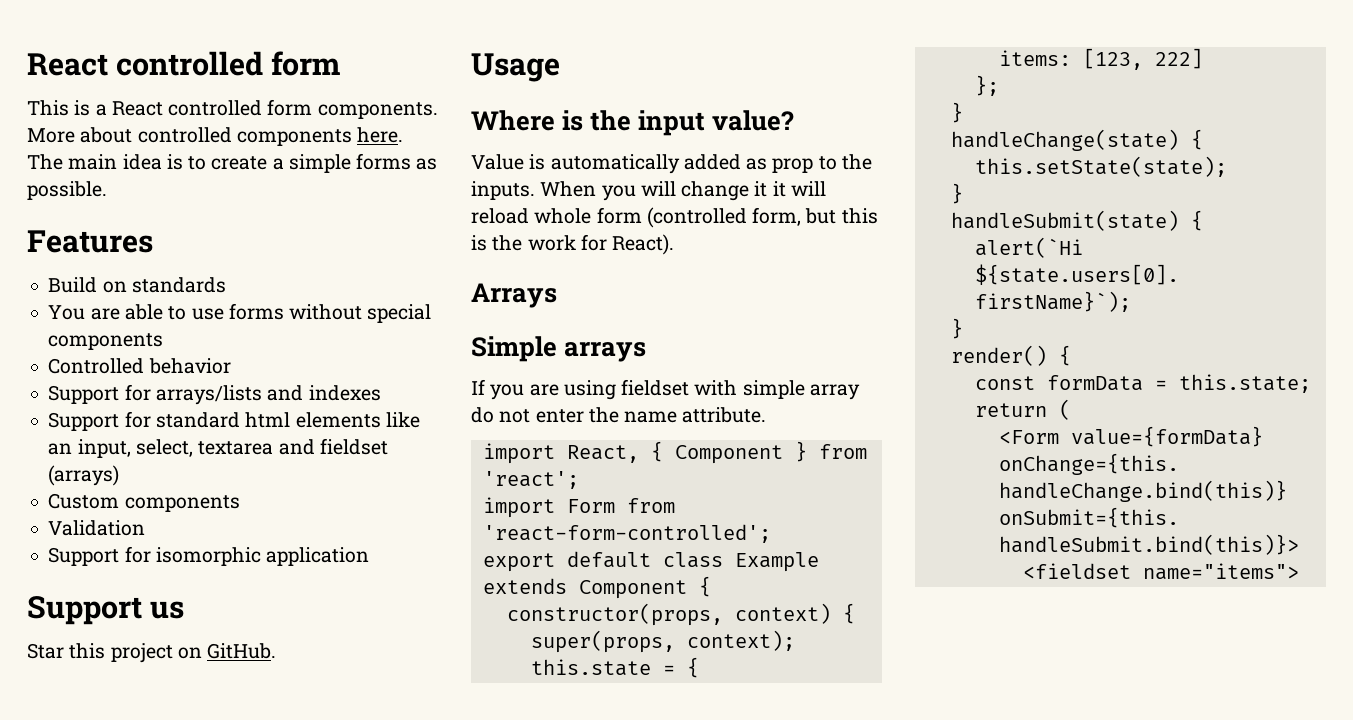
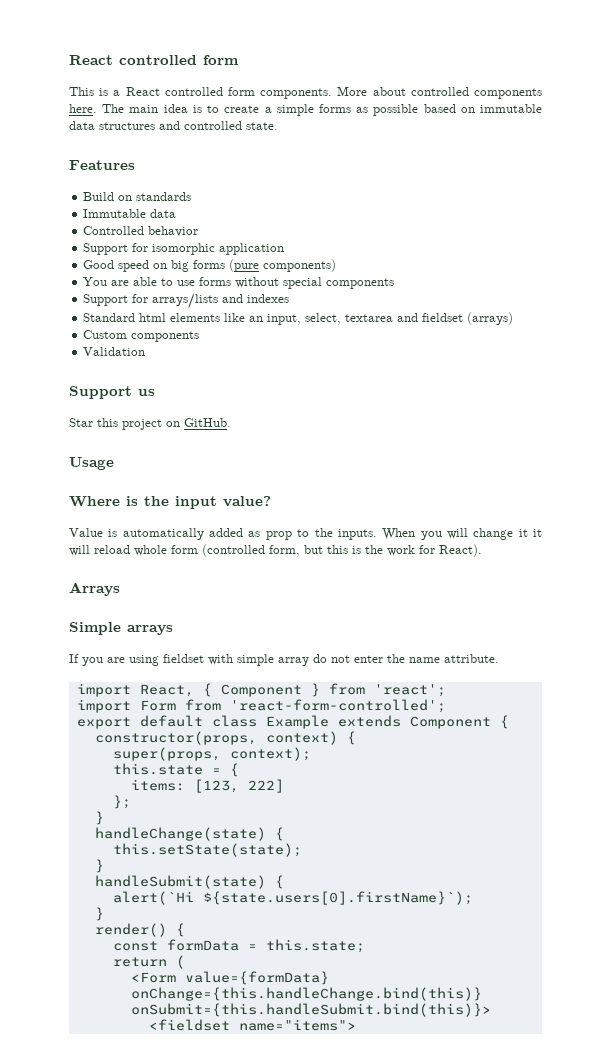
[27,181,107,200] [27,230,153,253] [48,277,226,293] possible. // Features // Build on standards -> [373,104,542,116] [69,121,278,130] [69,160,135,170] [83,192,192,201] [83,209,177,218] [83,226,199,237] [83,243,285,255] [83,259,337,272] possible based on immutable data structures and controlled state. // Features // Build on standards // Immutable data // Controlled behavior // Support for isomorphic application // Good speed on big forms (pure components)
[48,358,231,374] // Controlled behavior -> (395, 283) none
[48,411,240,431] Support for standard -> [83,313,136,322] Standard
[48,546,370,566] // Support for isomorphic application -> (146, 351) none

